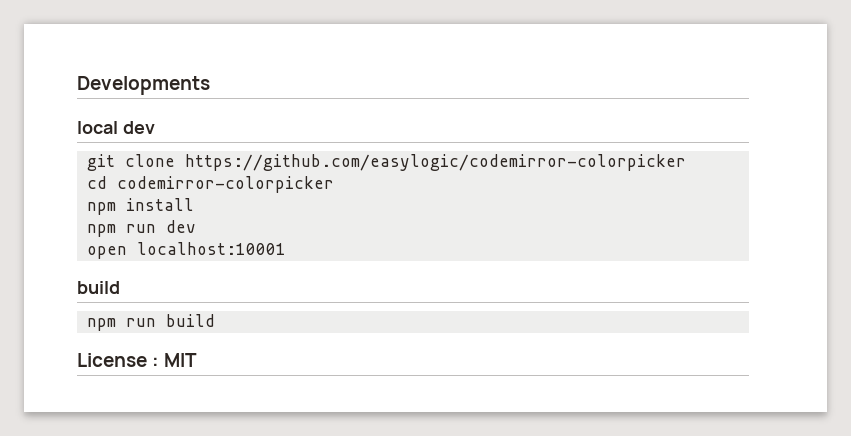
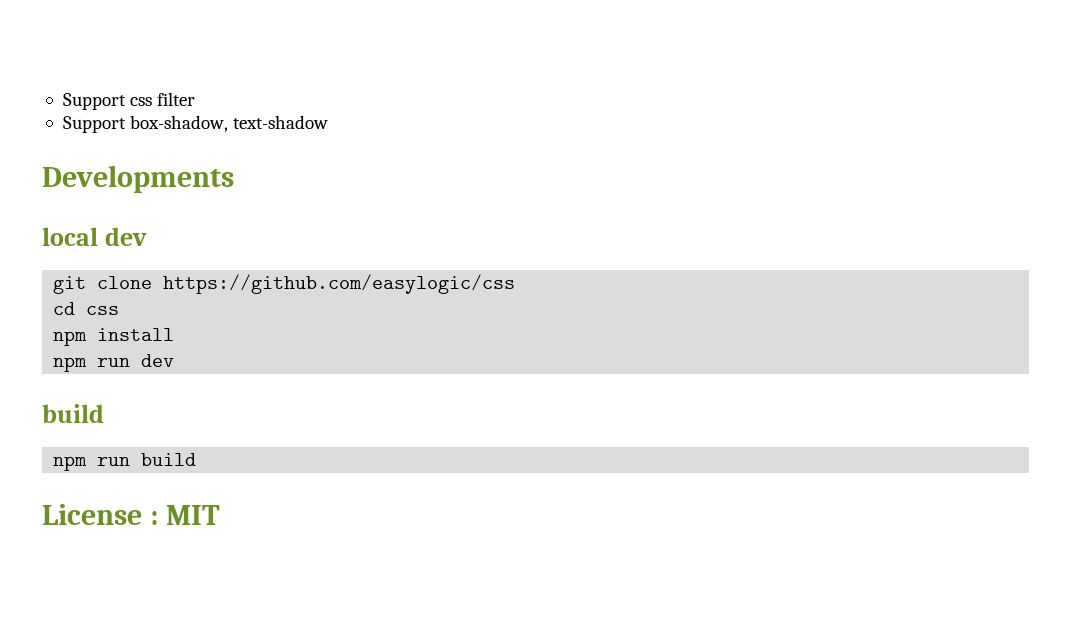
(77, 85) none -> [62,92,196,110] [62,115,329,133] Support css filter // Support box-shadow, text-shadow //
[184,154,686,171] https://github.com/easylogic/codemirror-colorpicker -> [163,274,516,294] https://github.com/easylogic/css
[116,176,334,193] codemirror-colorpicker -> [86,306,120,315] css
[86,242,286,259] // open localhost:10001 -> (175, 360) none

